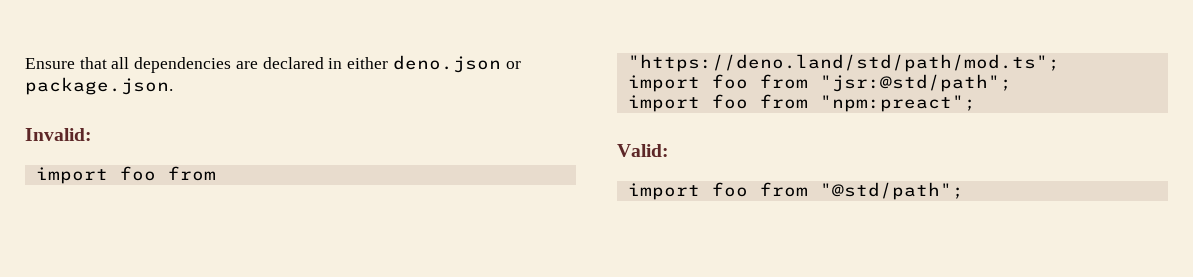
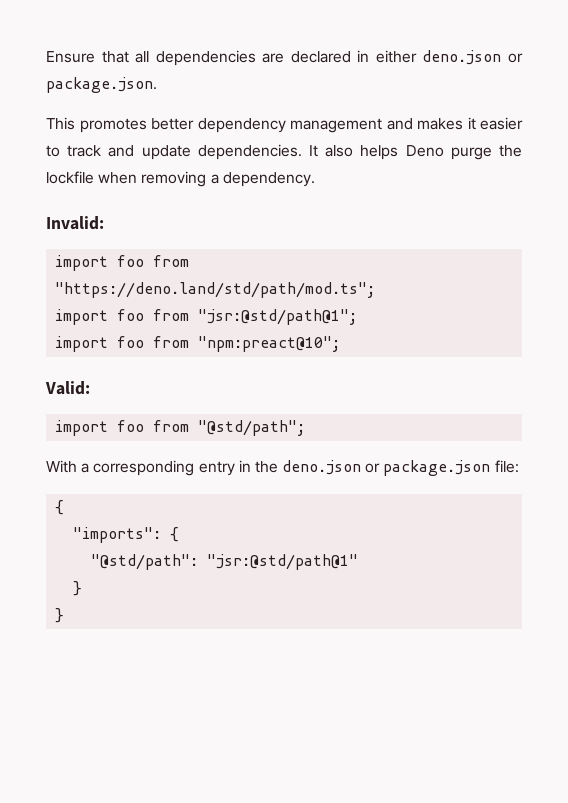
(173, 86) none -> [46,117,523,133] [46,144,522,160] [46,171,315,187] // This promotes better dependency management and makes it easier to track and update dependencies. It also helps Deno purge the lockfile when removing a dependency.
[819,74,1012,92] [627,94,976,112] "jsr:@std/path"; // import foo from "npm:preact"; -> [198,309,358,325] [55,336,341,352] "jsr:@std/path@1"; // import foo from "npm:preact@10";
(964, 191) none -> [46,460,519,476] [55,500,65,515] [73,527,180,543] [91,554,359,570] [73,581,83,596] [55,608,65,623] // With a corresponding entry in the deno.json or package.json file: // { // "imports": { // "@std/path": "jsr:@std/path@1" // } // }

